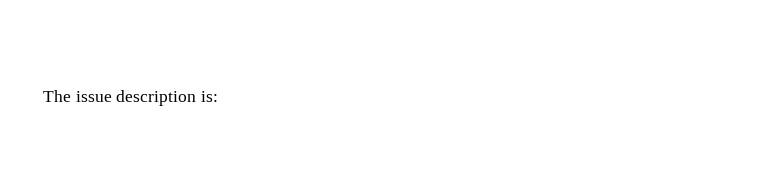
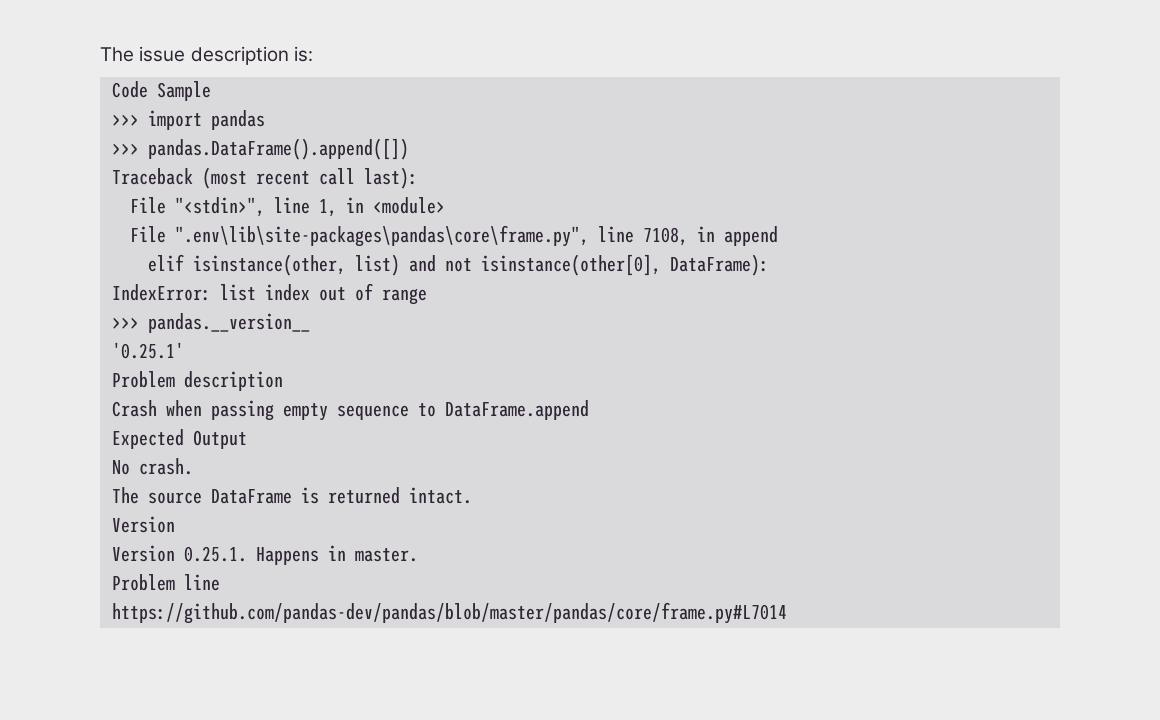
(219, 96) none -> [111,81,211,101] [111,110,265,130] [111,138,409,160] [111,167,418,189] [129,197,445,217] [129,225,778,247] [147,254,769,276] [111,283,427,305] [111,313,310,333] [111,342,184,359] [111,371,283,391] [111,400,589,421] [111,429,247,449] [111,458,193,475] [111,487,472,504] [111,516,175,533] [111,545,418,565] [111,574,220,591] [111,602,787,624] // Code Sample // >>> import pandas // >>> pandas.DataFrame().append([]) // Traceback (most recent call last): // File "<stdin>", line 1, in <module> // File ".env\lib\site-packages\pandas\core\frame.py", line 7108, in append // elif isinstance(other, list) and not isinstance(other[0], DataFrame): // IndexError: list index out of range // >>> pandas.__version__ // '0.25.1' // Problem description // Crash when passing empty sequence to DataFrame.append // Expected Output // No crash. // The source DataFrame is returned intact. // Version // Version 0.25.1. Happens in master. // Problem line // https://github.com/pandas-dev/pandas/blob/master/pandas/core/frame.py#L7014

